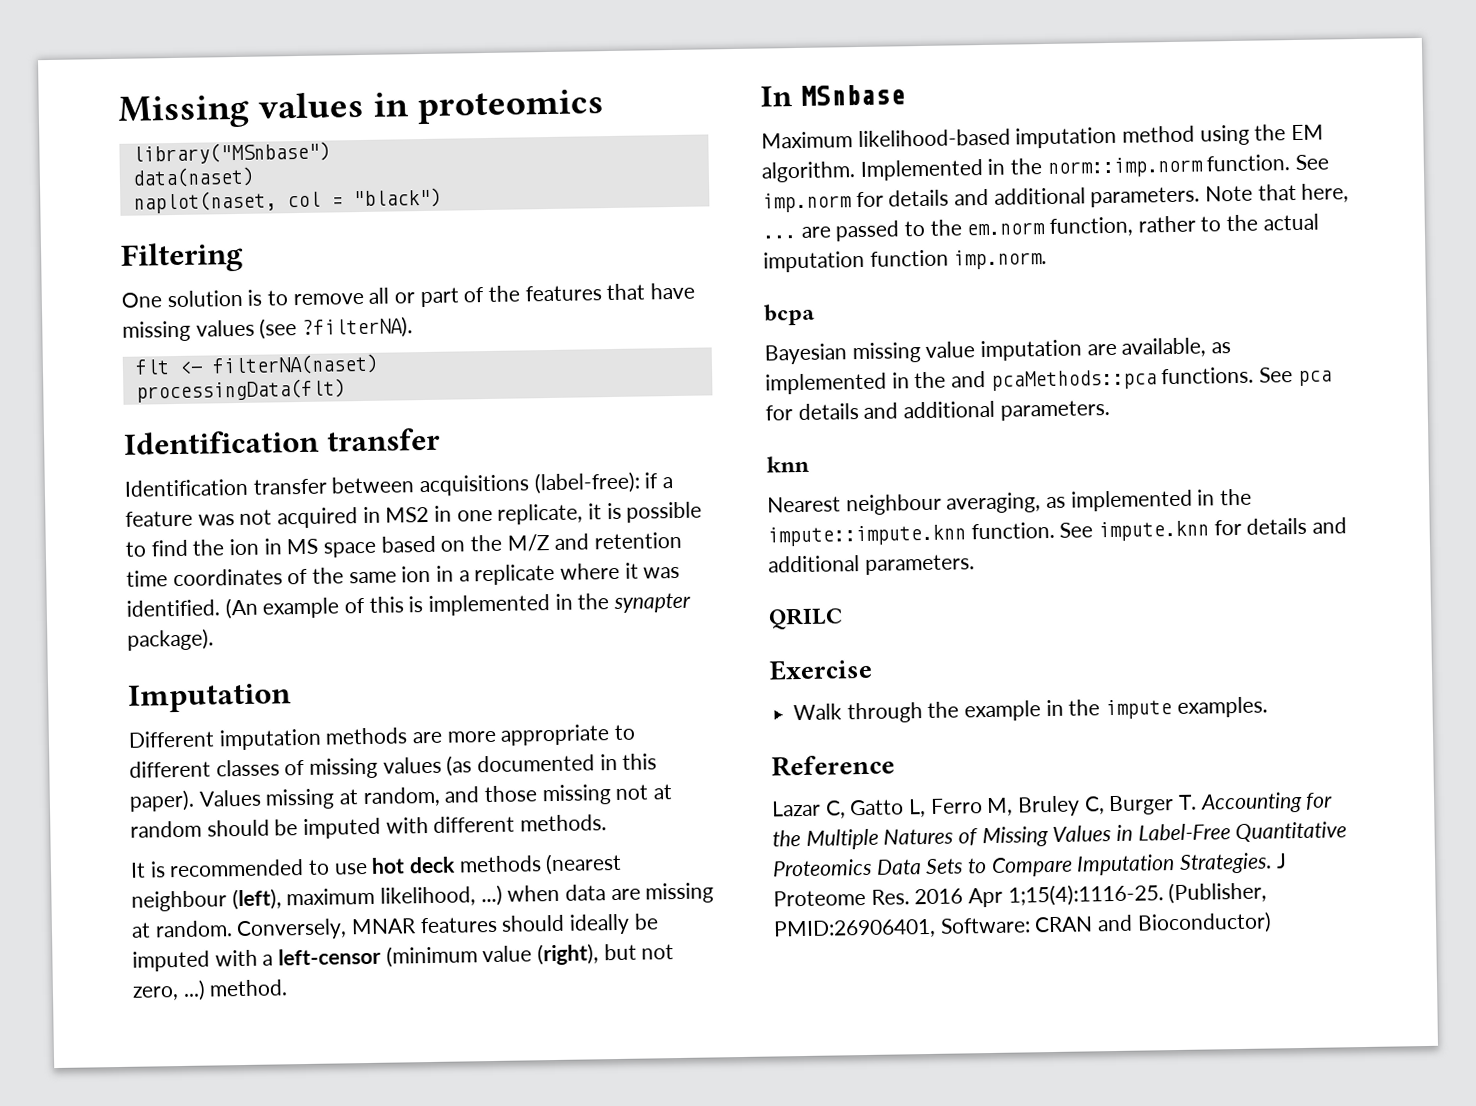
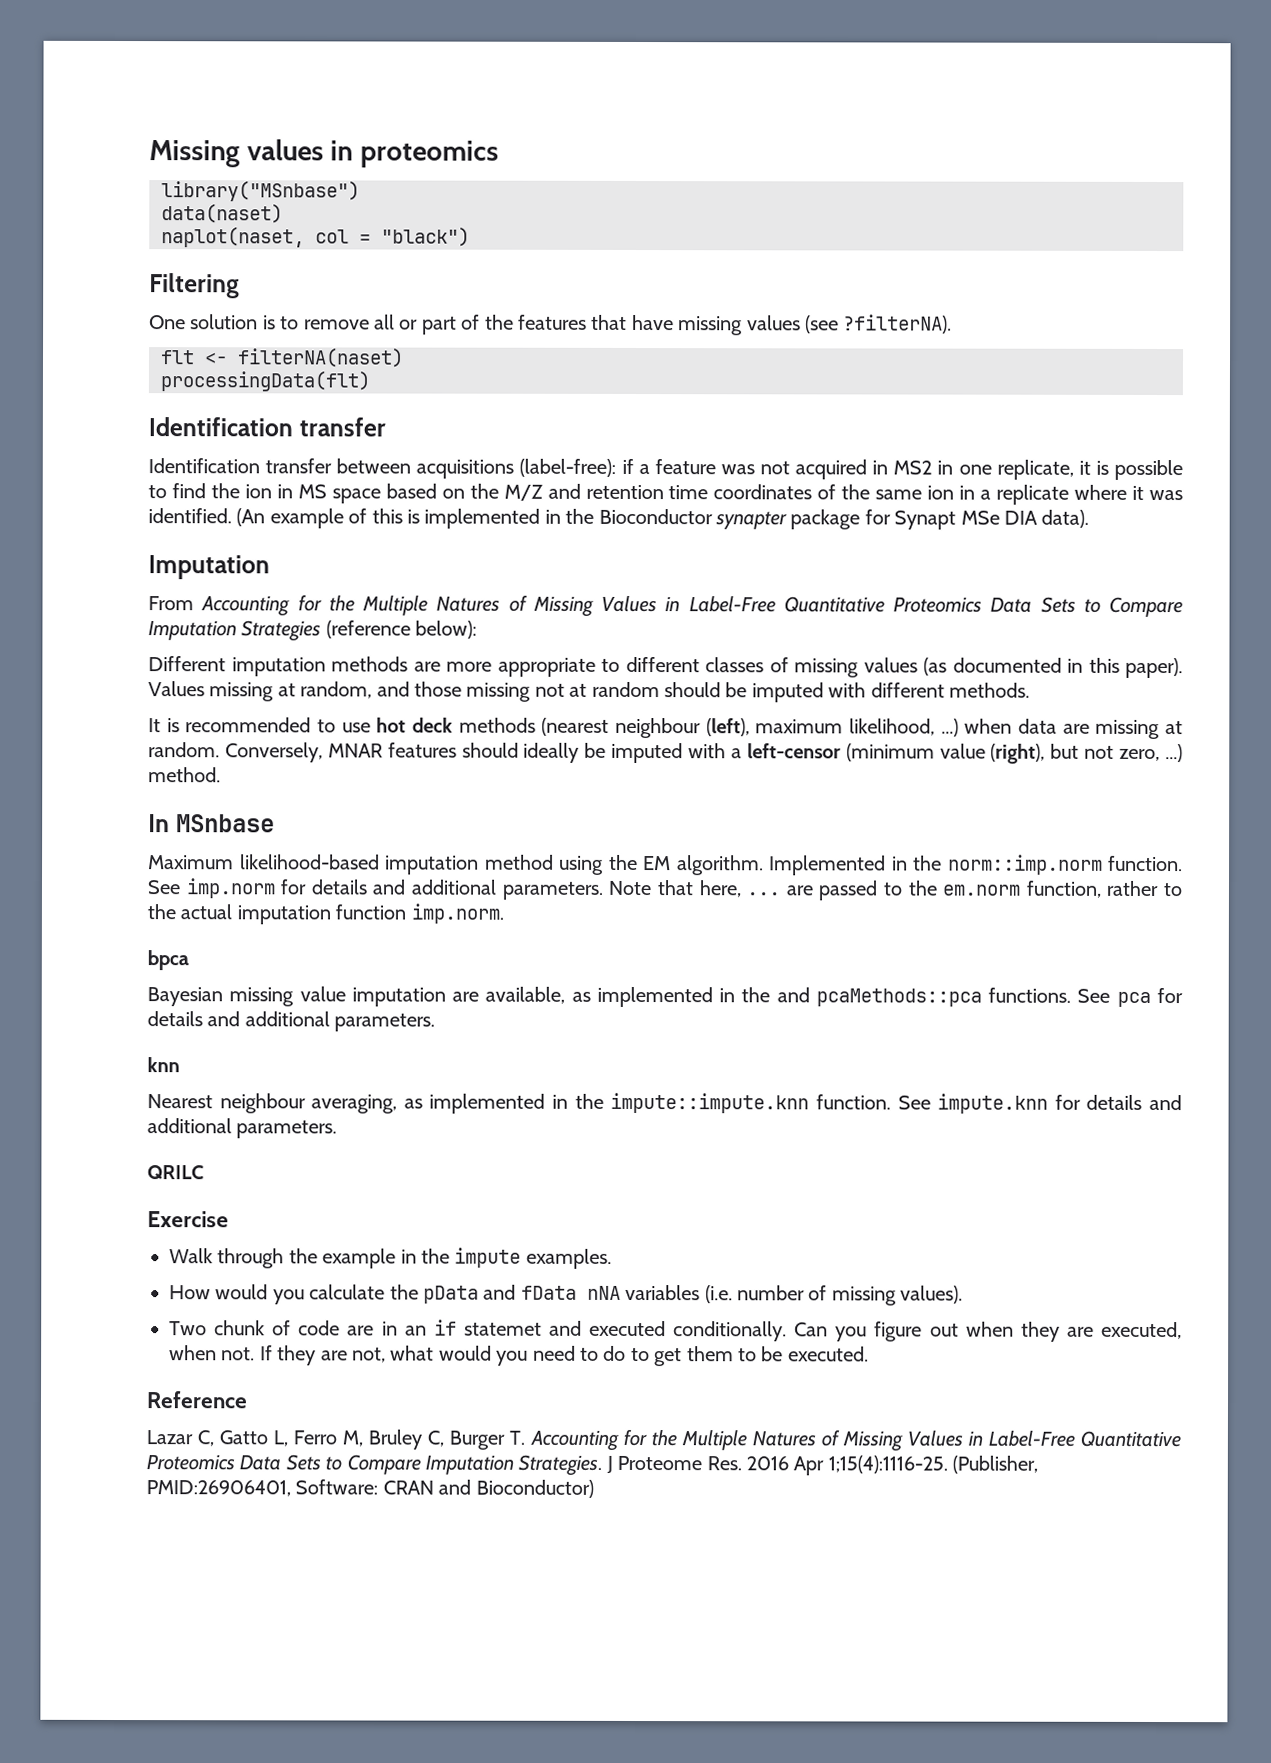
[613,592,692,613] [127,628,214,651] [128,683,292,713] synapter package). // Imputation -> [598,508,1090,530] [148,555,270,580] [148,595,1183,618] [148,620,478,642] Bioconductor synapter package for Synapt MSe DIA data). // Imputation // From Accounting for the Multiple Natures of Missing Values in Label-Free Quantitative Proteomics Data Sets to Compare Imputation Strategies (reference below):
[764,303,815,326] bcpa -> [147,950,189,971] bpca
(1268, 707) none -> [169,1284,964,1306] [169,1319,1183,1342] [169,1345,869,1367] // How would you calculate the pData and fData nNA variables (i.e. number of missing values). // Two chunk of code are in an if statemet and executed conditionally. Can you figure out when they are executed, when not. If they are not, what would you need to do to get them to be executed.

